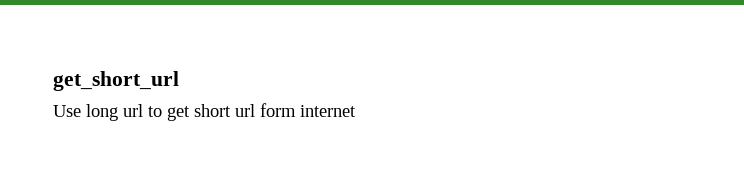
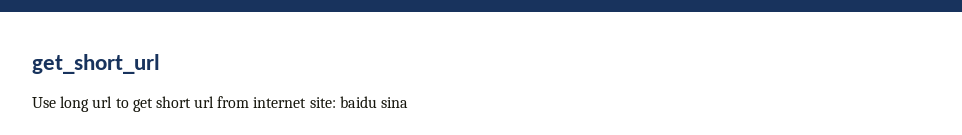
[260,103,356,117] form internet -> [217,96,409,108] from internet site: baidu sina

